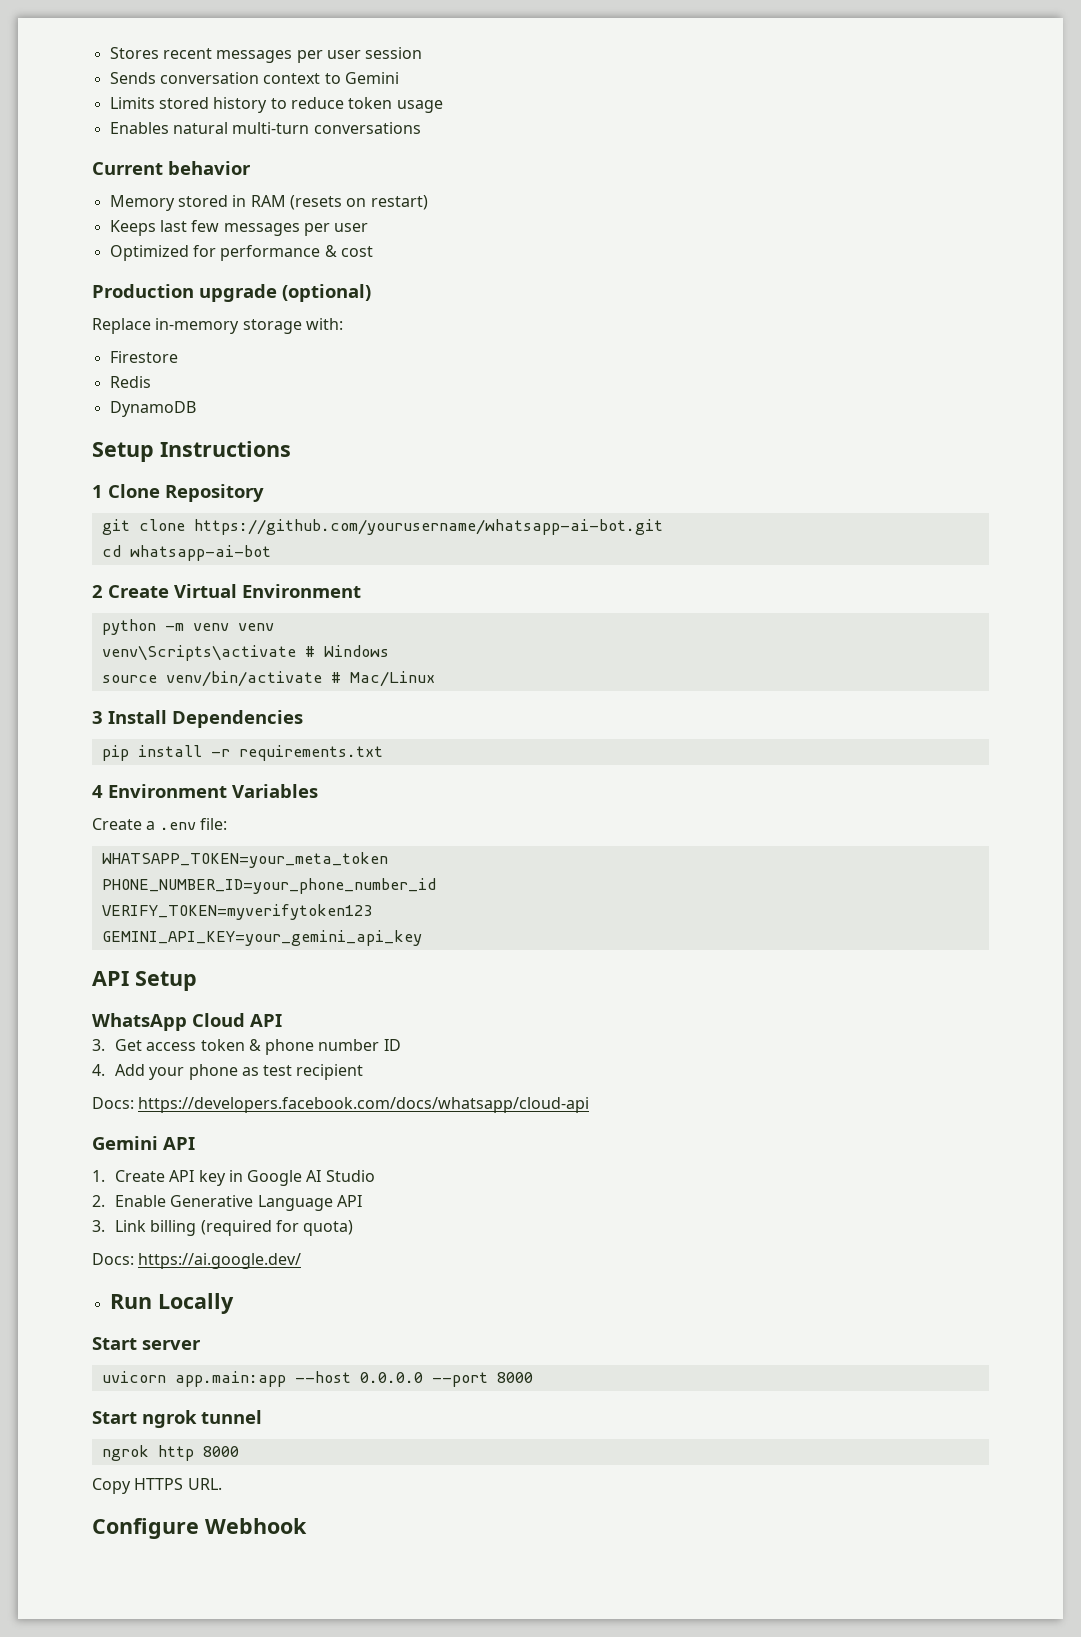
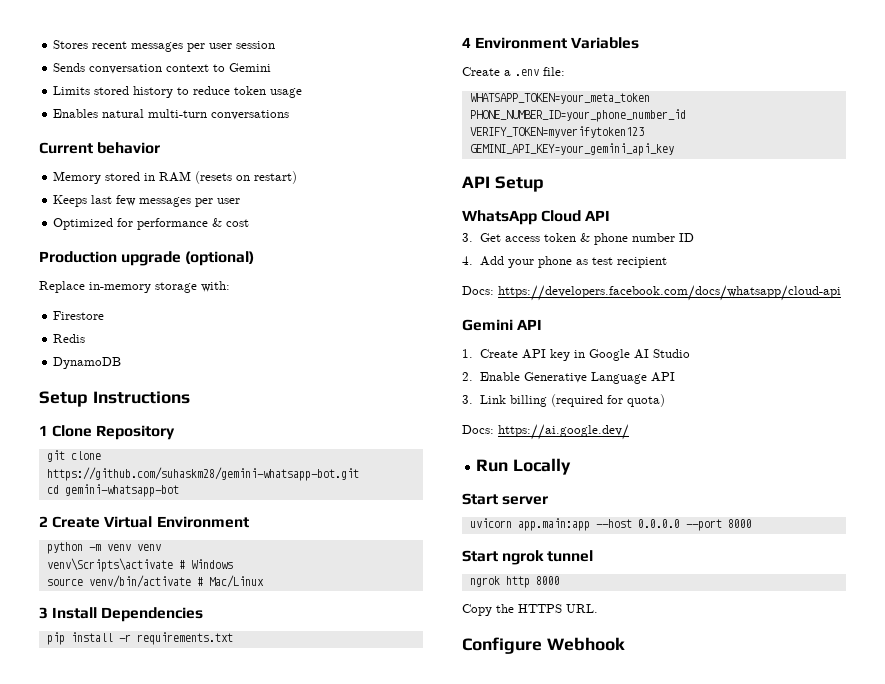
[193,519,663,535] https://github.com/yourusername/whatsapp-ai-bot.git -> [46,467,359,481] https://github.com/suhaskm28/gemini-whatsapp-bot.git
[129,545,271,561] whatsapp-ai-bot -> [64,484,179,497] gemini-whatsapp-bot
(131, 1486) none -> [496,604,514,613] the

